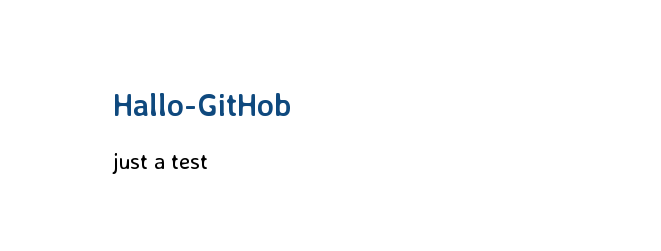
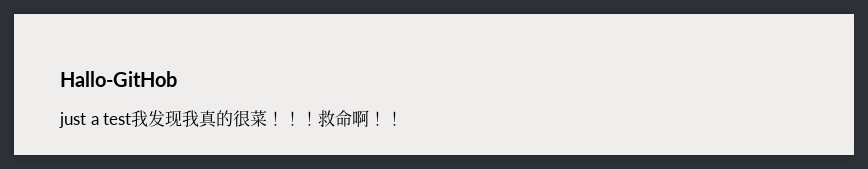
(208, 162) none -> [131,110,404,128] 我发现我真的很菜！！！救命啊！！

